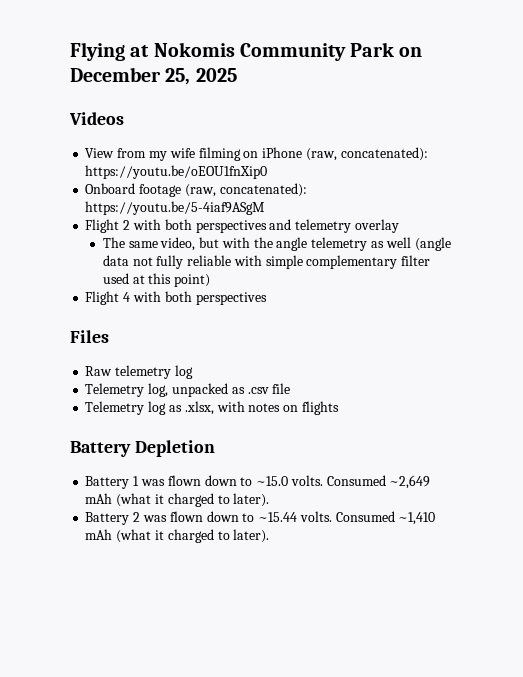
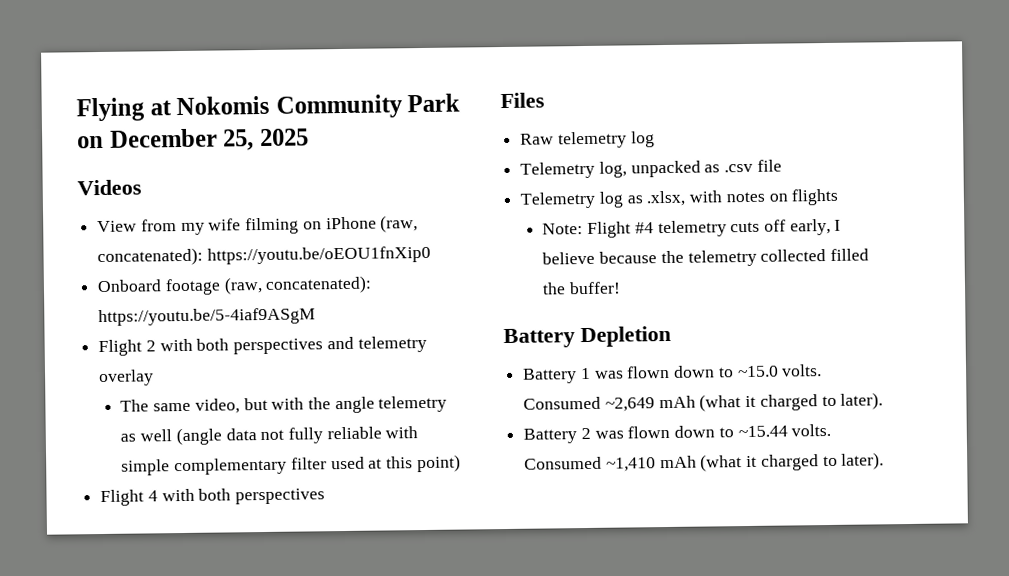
(339, 408) none -> [542,218,842,238] [542,248,869,267] [542,281,622,295] // Note: Flight #4 telemetry cuts off early, I believe because the telemetry collected filled the buffer!

